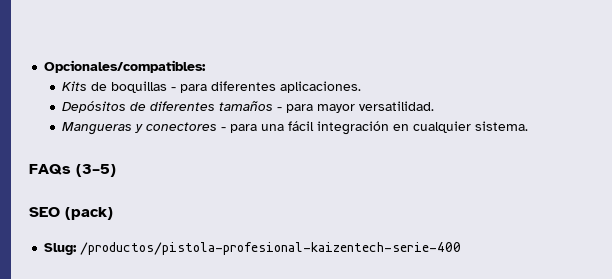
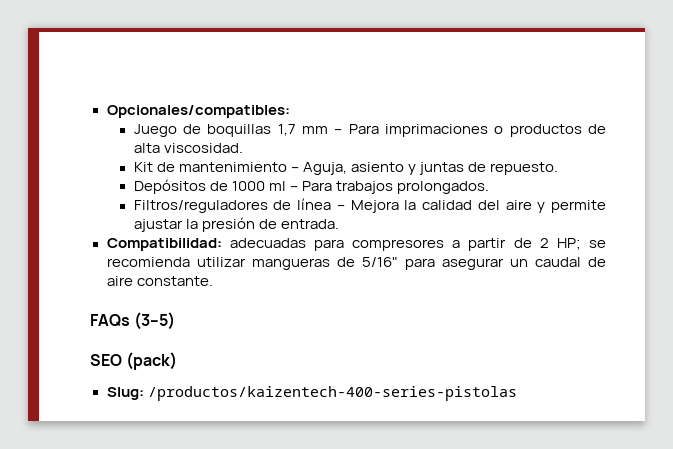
[62,81,88,91] Kits -> [133,124,177,137] Juego
[171,81,362,93] [62,101,435,113] [62,121,529,135] - para diferentes aplicaciones. // Depósitos de diferentes tamaños - para mayor versatilidad. // Mangueras y conectores - para una fácil integración en cualquier sistema. -> [277,124,606,137] [133,143,243,153] [133,162,559,175] [133,179,490,194] [133,198,607,213] [133,217,339,232] [106,238,607,251] [106,257,606,270] [106,276,213,286] 1,7 mm – Para imprimaciones o productos de alta viscosidad. // Kit de mantenimiento – Aguja, asiento y juntas de repuesto. // Depósitos de 1000 ml – Para trabajos prolongados. // Filtros/reguladores de línea – Mejora la calidad del aire y permite ajustar la presión de entrada. // Compatibilidad: adecuadas para compresores a partir de 2 HP; se recomienda utilizar mangueras de 5/16" para asegurar un caudal de aire constante.
[80,242,462,255] /productos/pistola-profesional-kaizentech-serie-400 -> [147,386,517,401] /productos/kaizentech-400-series-pistolas

